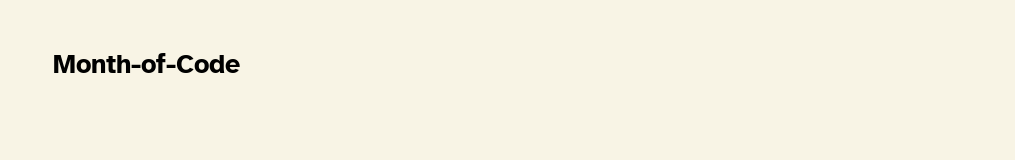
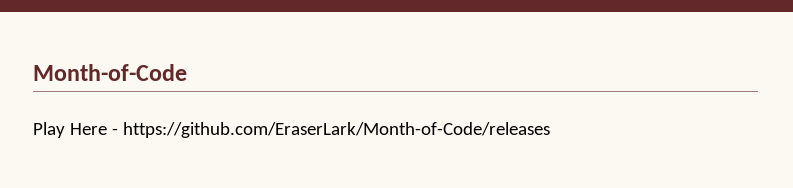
(240, 63) none -> [33,122,550,138] // Play Here - https://github.com/EraserLark/Month-of-Code/releases

